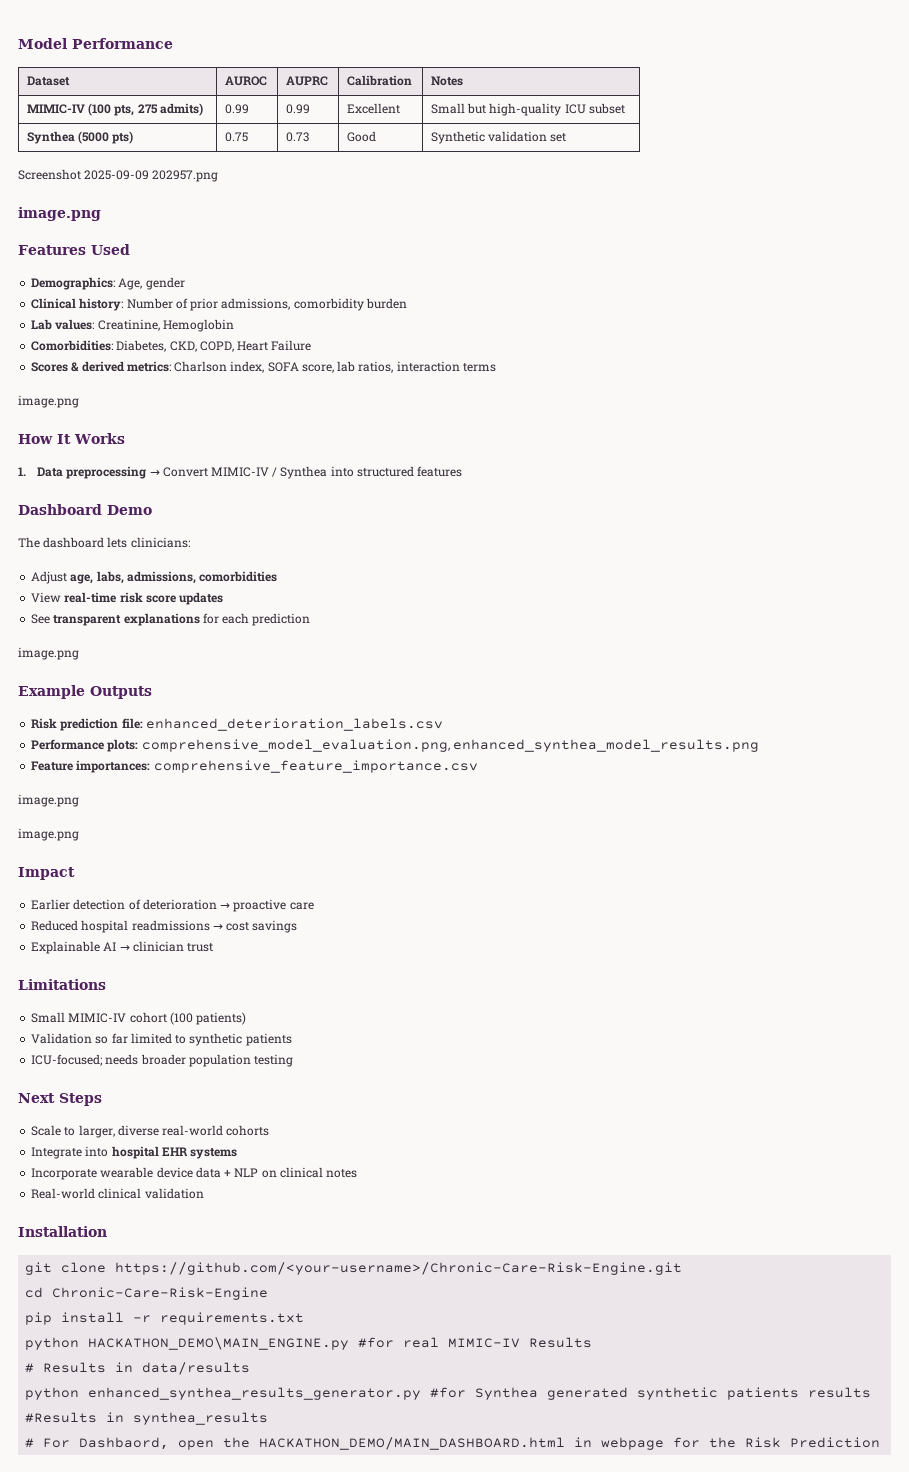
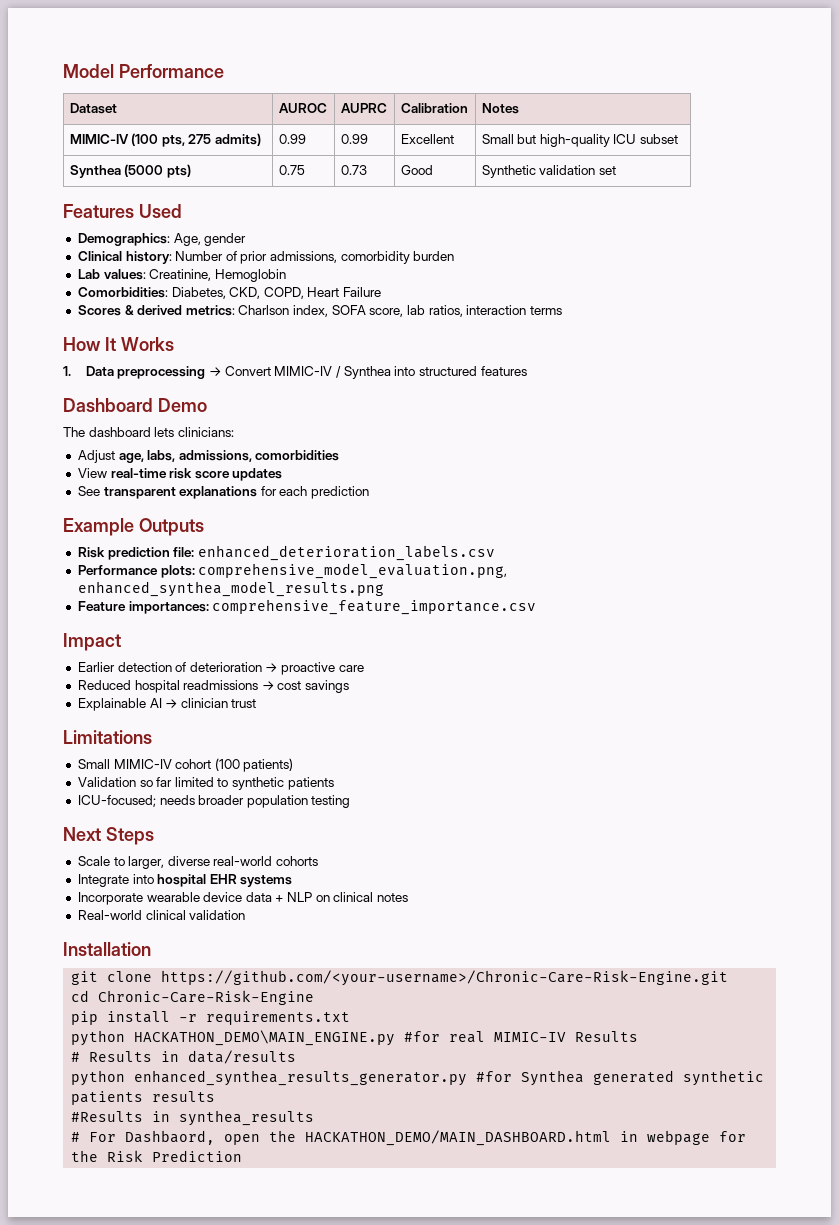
[18,169,219,182] [18,207,101,221] // Screenshot 2025-09-09 202957.png // image.png -> (616, 170) none
[18,395,79,408] // image.png -> (562, 310) none
[18,647,79,660] // image.png -> (370, 492) none
[18,794,79,807] [18,828,79,841] // image.png // image.png -> (537, 607) none

